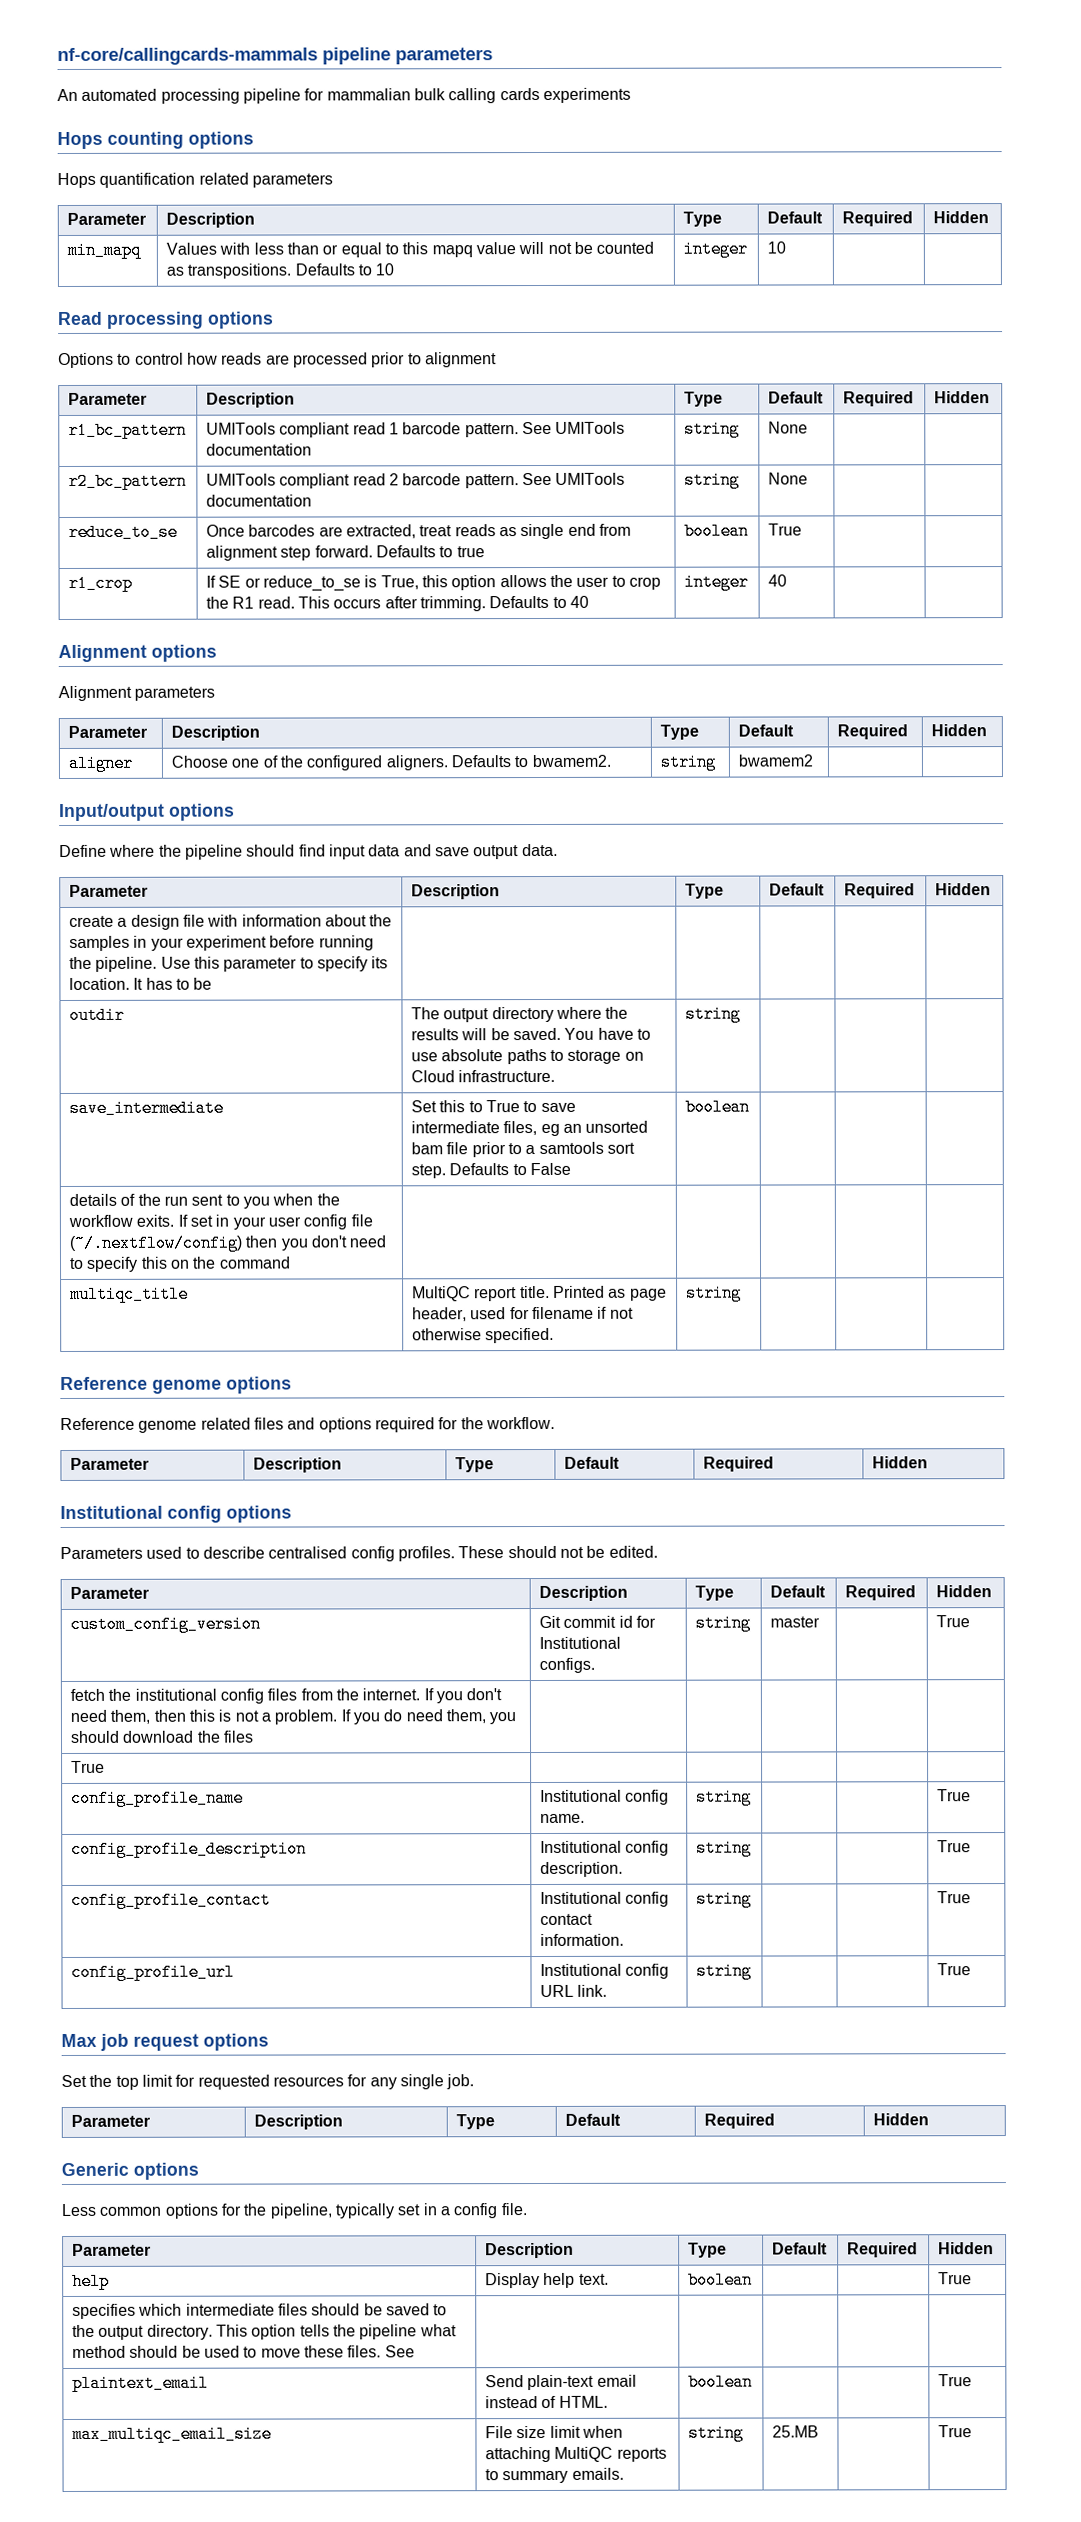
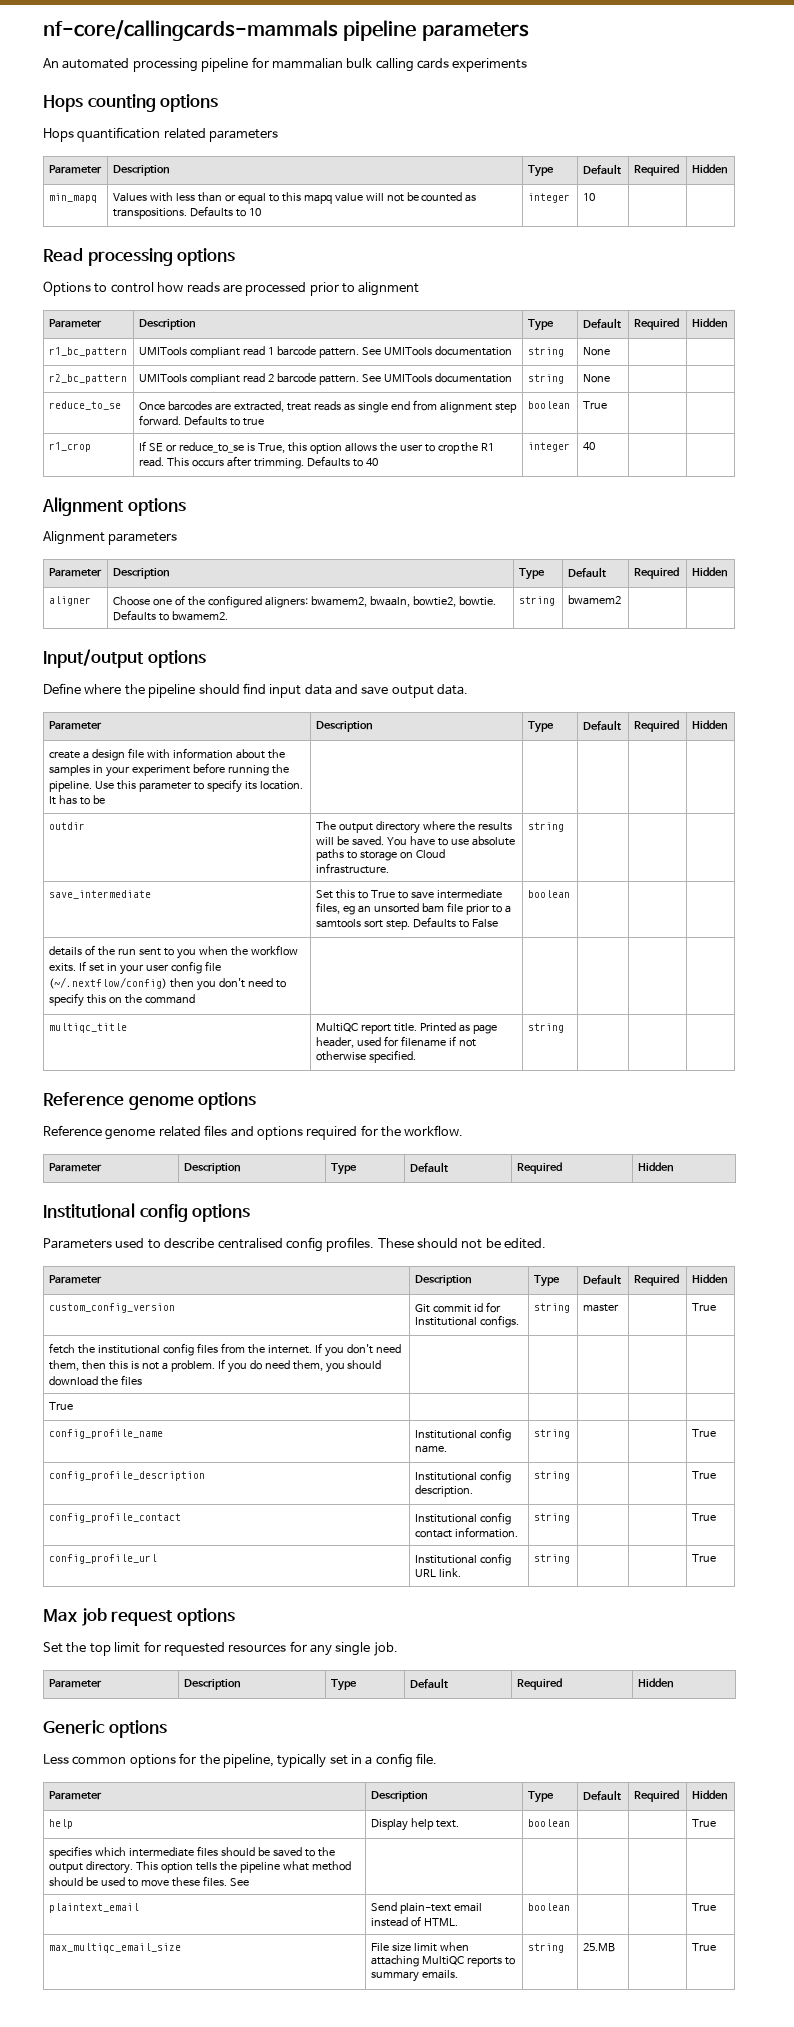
[385,755,448,771] aligners. -> [264,596,496,608] aligners: bwamem2, bwaaln, bowtie2, bowtie.

